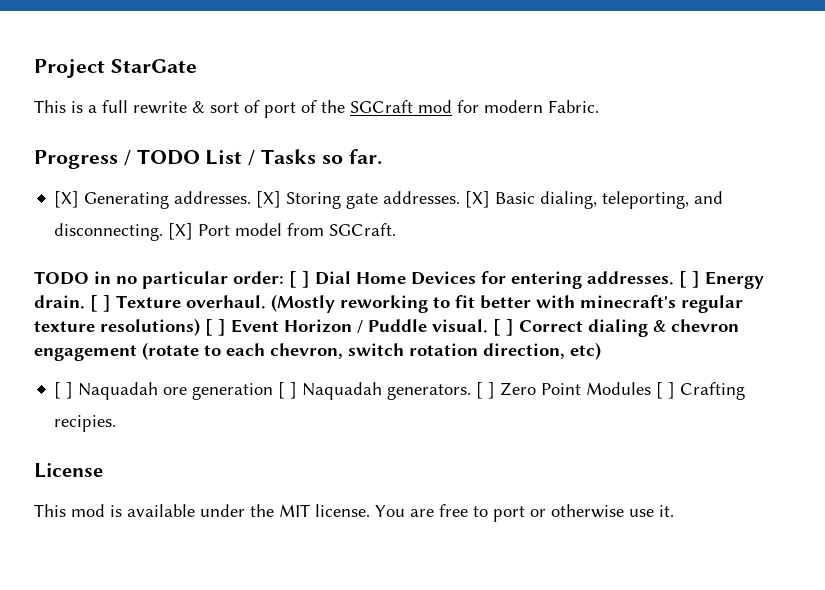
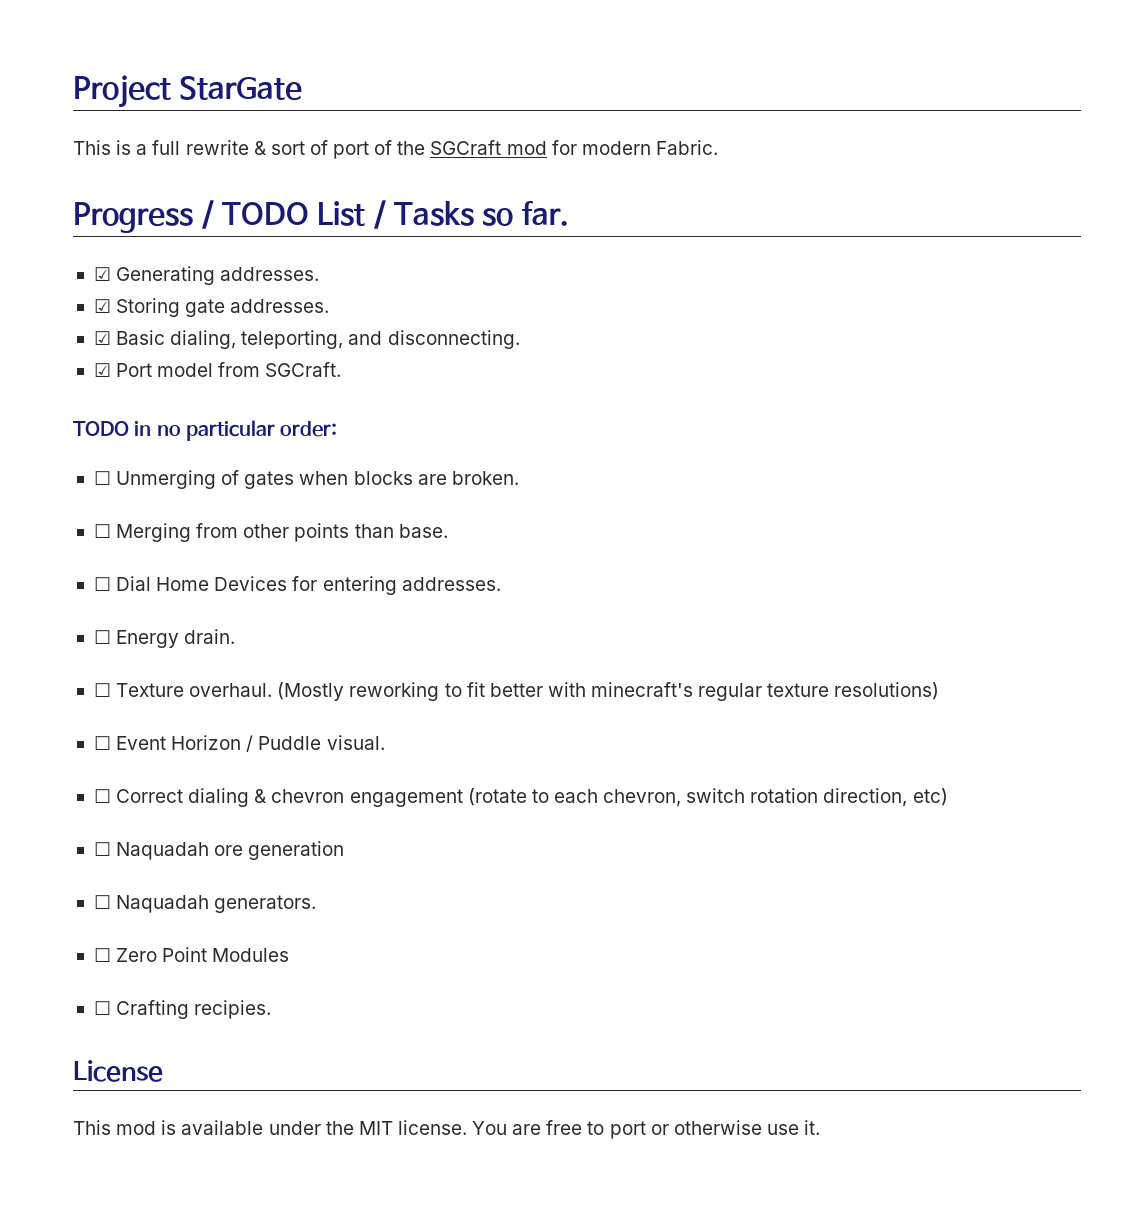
[54,191,80,208] [X] -> [93,267,111,281] ☑
[256,191,282,208] [X] -> [93,299,111,313] // ☑
[465,191,491,208] [X] -> [93,331,111,345] // ☑
[168,223,194,240] [X] -> [93,363,111,377] // ☑
[289,271,310,288] [ ] -> [93,470,519,489] [93,523,448,542] [93,577,111,591] // ☐ Unmerging of gates when blocks are broken. // ☐ Merging from other points than base. // ☐
[679,271,700,288] [ ] -> [93,630,111,644] // ☐
[90,295,111,312] [ ] -> [93,683,111,697] // ☐
[205,319,226,336] [ ] -> [93,736,111,750] // ☐
[493,319,514,336] [ ] -> [93,789,111,803] // ☐
[54,382,74,399] [ ] -> [93,842,111,856] ☐
[278,382,298,399] [ ] -> [93,895,111,909] // ☐
[476,382,496,399] [ ] -> [93,948,111,962] // ☐
[656,382,676,399] [ ] -> [93,1001,111,1015] // ☐

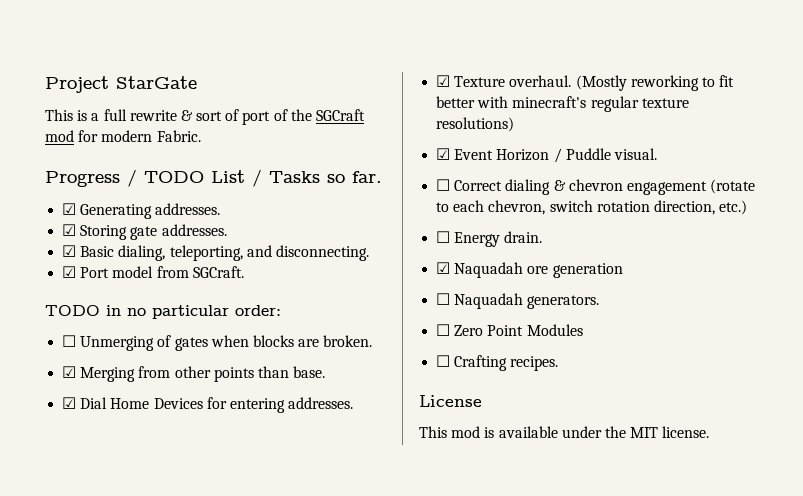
[93,524,111,538] ☐ -> [62,366,77,378] ☑
[93,577,111,591] ☐ -> [62,397,77,409] ☑
[93,629,236,648] [93,683,111,697] ☐ Energy drain. // ☐ -> [436,75,451,87] ☑
[93,736,111,750] ☐ -> [436,148,451,160] ☑
[912,788,948,806] [93,842,111,856] etc) // ☐ -> [719,200,748,215] [436,231,543,247] [436,262,451,274] etc.) // ☐ Energy drain. // ☑
[194,1000,272,1019] recipies. -> [510,356,559,371] recipes.
[472,1120,821,1139] You are free to port or otherwise use it. -> (710, 432) none

